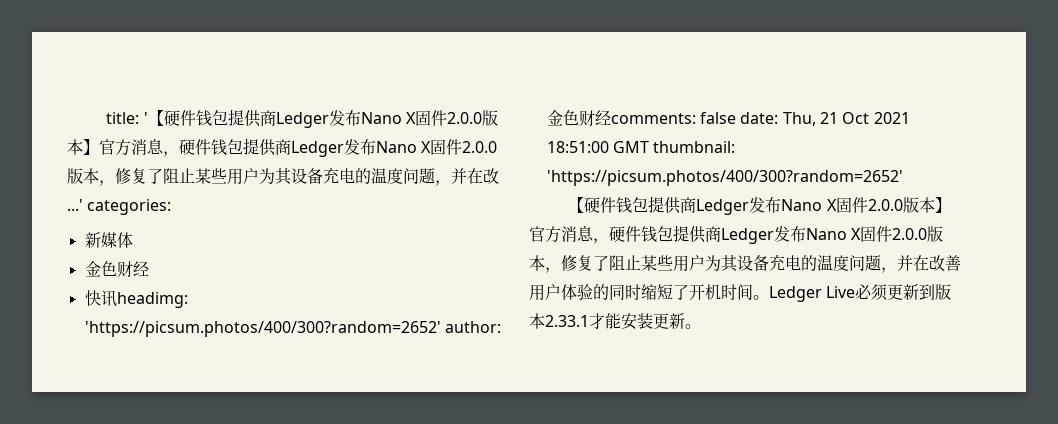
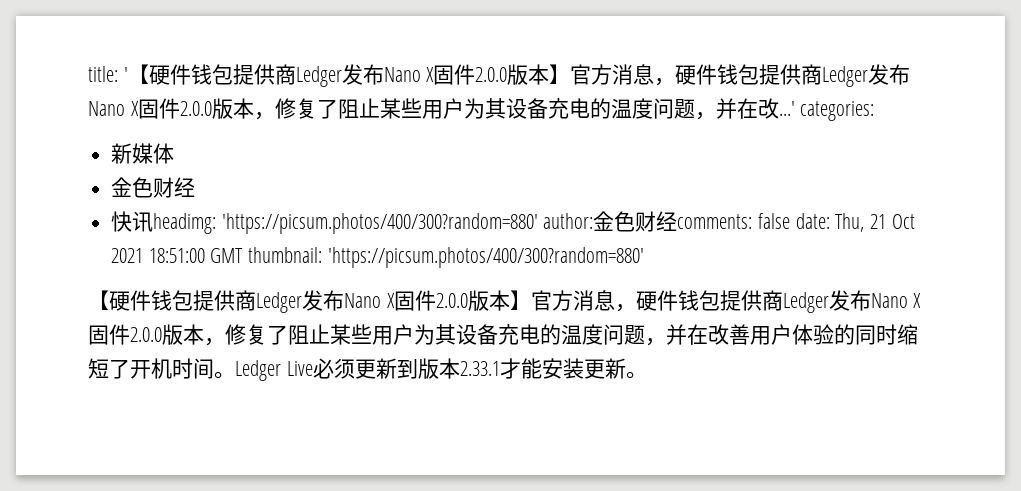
[84,321,441,337] 'https://picsum.photos/400/300?random=2652' -> [221,213,538,234] 'https://picsum.photos/400/300?random=880'
[546,170,903,186] 'https://picsum.photos/400/300?random=2652' -> [327,247,644,268] 'https://picsum.photos/400/300?random=880'

